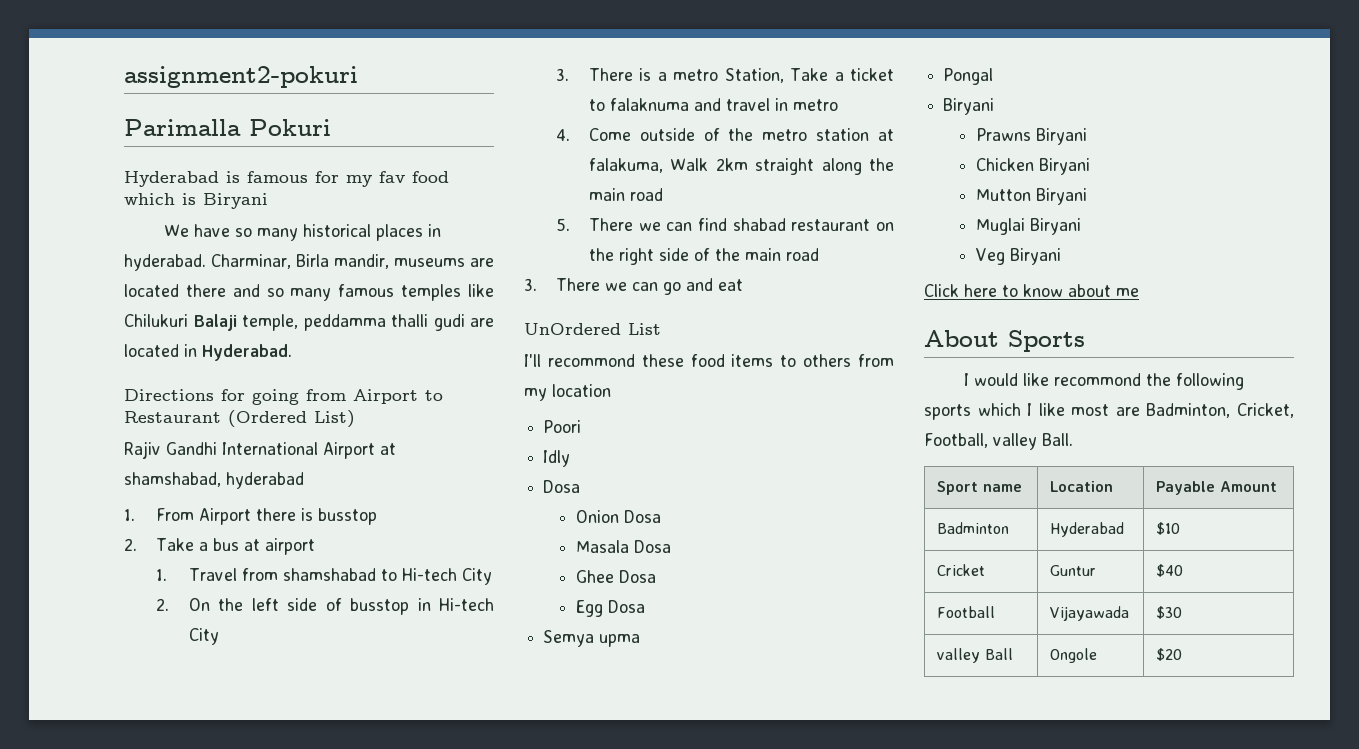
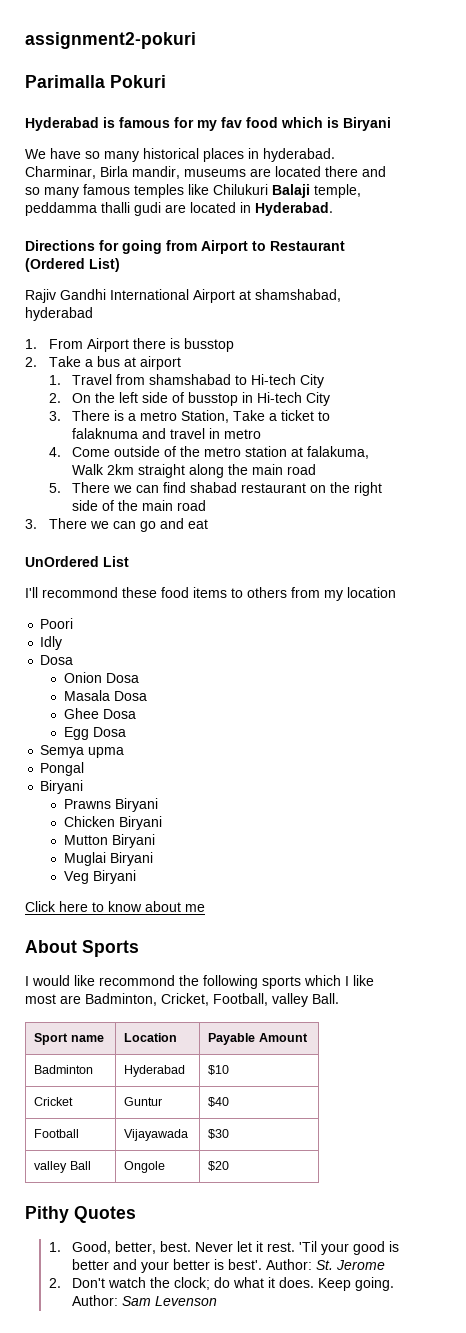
(1182, 654) none -> [25,1206,136,1223] [48,1241,400,1255] [72,1259,386,1273] [48,1277,395,1291] [72,1295,218,1306] // Pithy Quotes // 1. Good, better, best. Never let it rest. 'Til your good is better and your better is best'. Author: St. Jerome // 2. Don't watch the clock; do what it does. Keep going. Author: Sam Levenson

